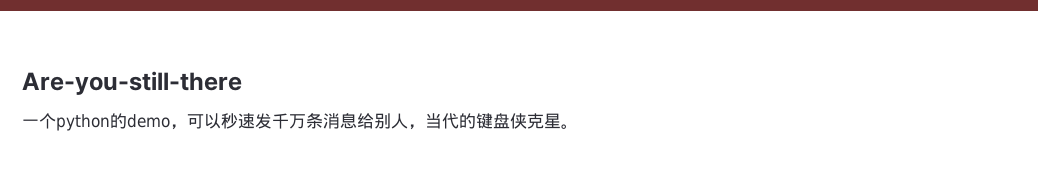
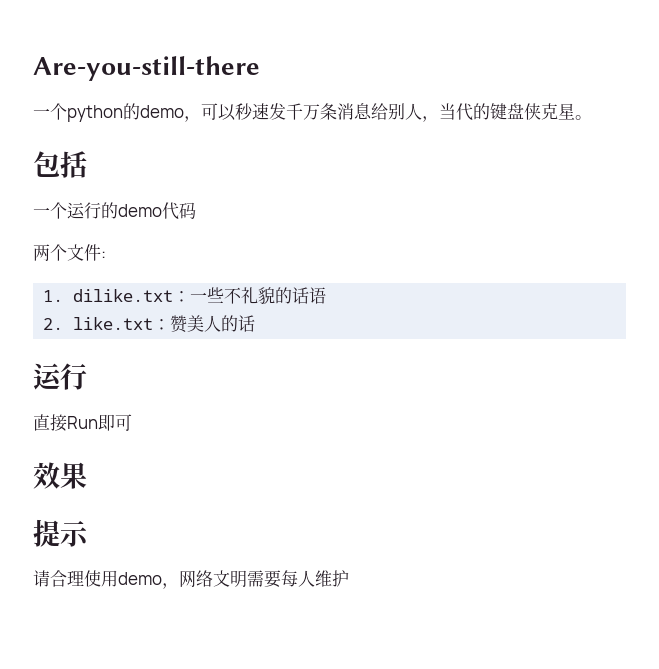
(578, 126) none -> [33,151,87,178] [33,202,196,220] [33,244,106,261] [43,287,327,304] [43,315,256,333] [33,363,87,390] [33,414,132,432] [33,462,87,489] [33,519,89,547] [33,570,349,589] // 包括 // 一个运行的demo代码 // 两个文件: // 1. dilike.txt：一些不礼貌的话语 // 2. like.txt：赞美人的话 // 运行 // 直接Run即可 // 效果 // 提示 // 请合理使用demo，网络文明需要每人维护

